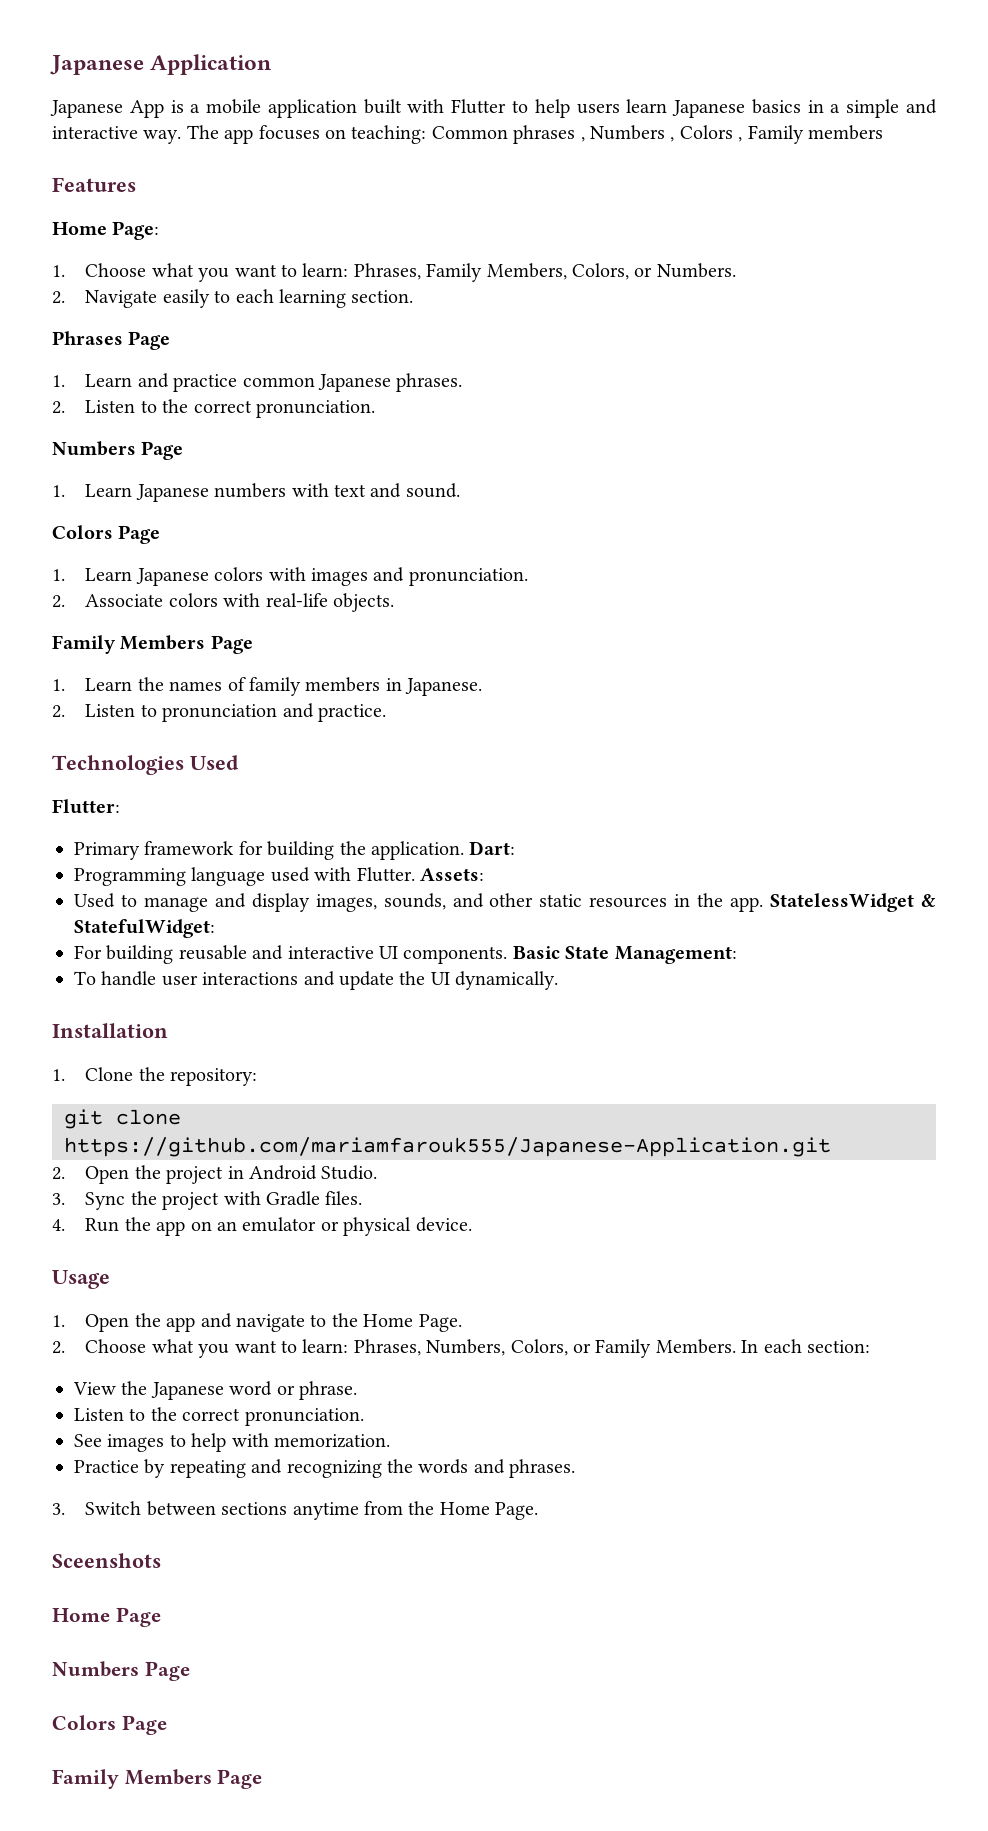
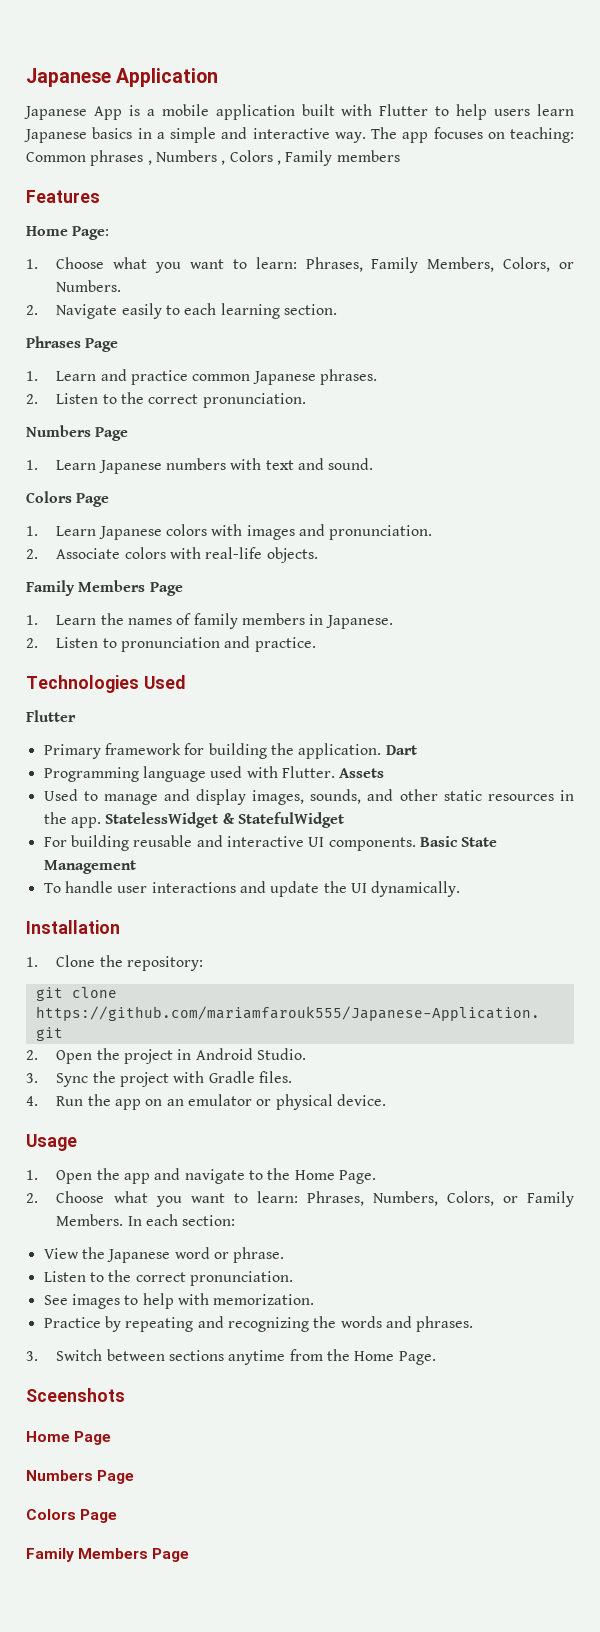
[52,799,120,814] Flutter: -> [26,710,76,722] Flutter
[469,841,516,855] Dart: -> [385,745,417,755] Dart
[419,868,484,881] Assets: -> [339,768,385,778] Assets
[74,919,215,938] StatefulWidget: -> [237,812,344,828] StatefulWidget
[614,946,737,964] Management: -> [43,860,136,874] Management

